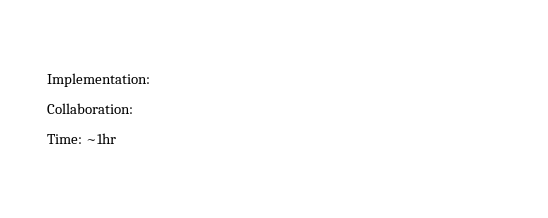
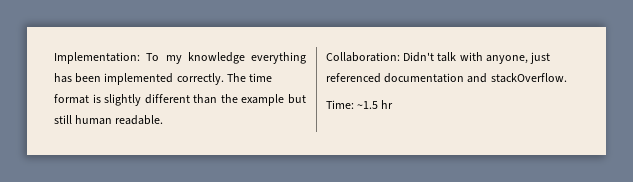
[47,103,133,114] // Collaboration: -> [146,52,306,64] [54,73,273,85] [54,94,307,106] [54,115,164,125] [326,52,551,64] [326,73,567,83] To my knowledge everything has been implemented correctly. The time format is slightly different than the example but still human readable. // Collaboration: Didn't talk with anyone, just referenced documentation and stackOverflow.
[85,133,116,144] ~1hr -> [357,100,394,109] ~1.5 hr

